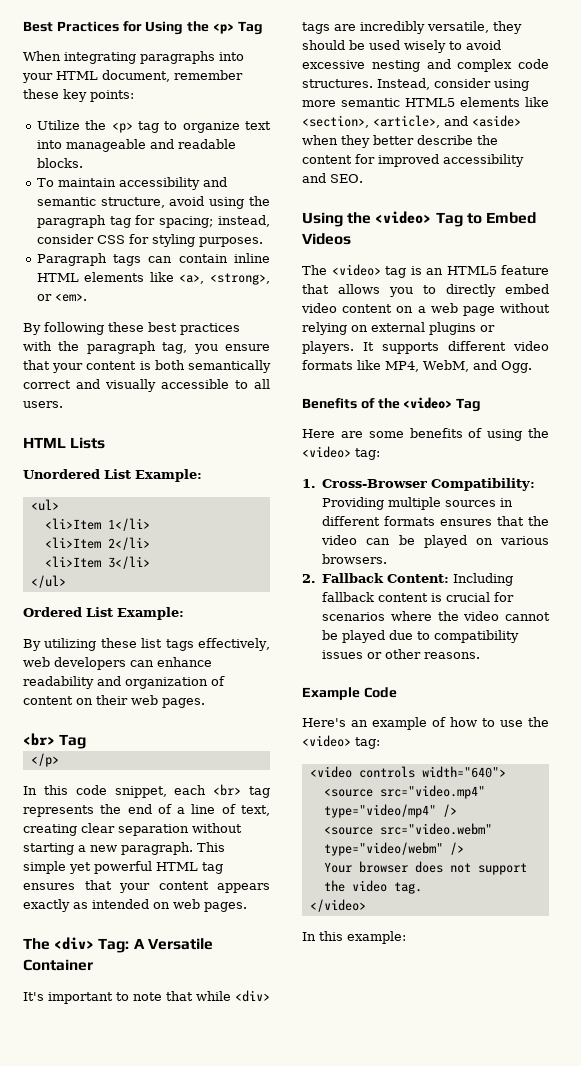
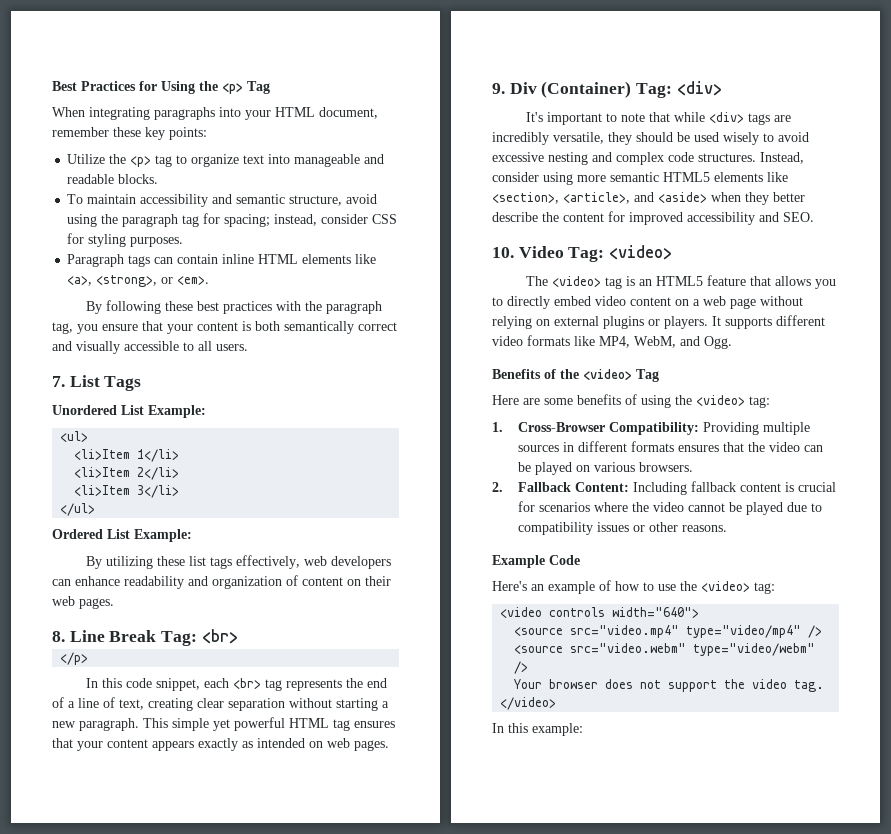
[23,437,106,449] HTML Lists -> [52,375,142,391] 7. List Tags
[23,733,87,749] <br> Tag -> [52,629,238,646] 8. Line Break Tag: <br>
[23,937,213,953] [23,959,93,971] The <div> Tag: A Versatile Container -> [492,81,722,98] 9. Div (Container) Tag: <div>
[302,211,536,227] [302,233,351,245] Using the <video> Tag to Embed Videos -> [492,245,673,262] 10. Video Tag: <video>

